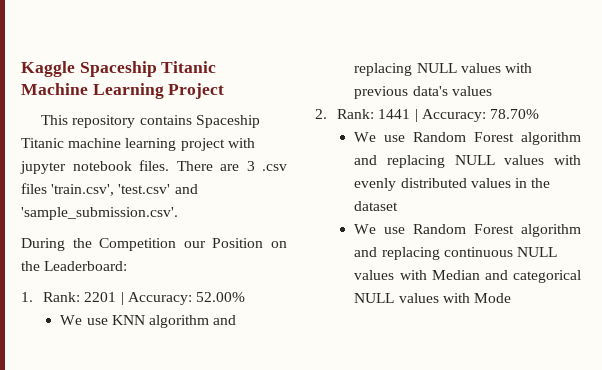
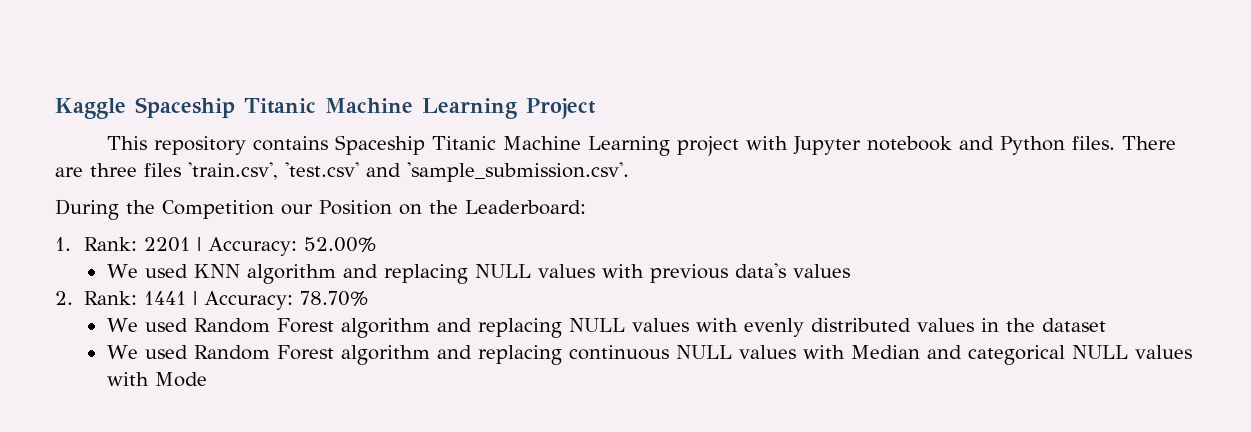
[68,138,255,151] [20,161,132,174] machine learning project with jupyter notebook -> [502,136,1065,156] Machine Learning project with Jupyter notebook and Python
[246,161,287,171] 3 .csv -> [90,163,137,177] three
[86,318,108,325] use -> [144,264,188,278] used
[384,135,406,142] use -> [144,318,188,332] used
[384,227,406,234] use -> [144,345,188,359] used

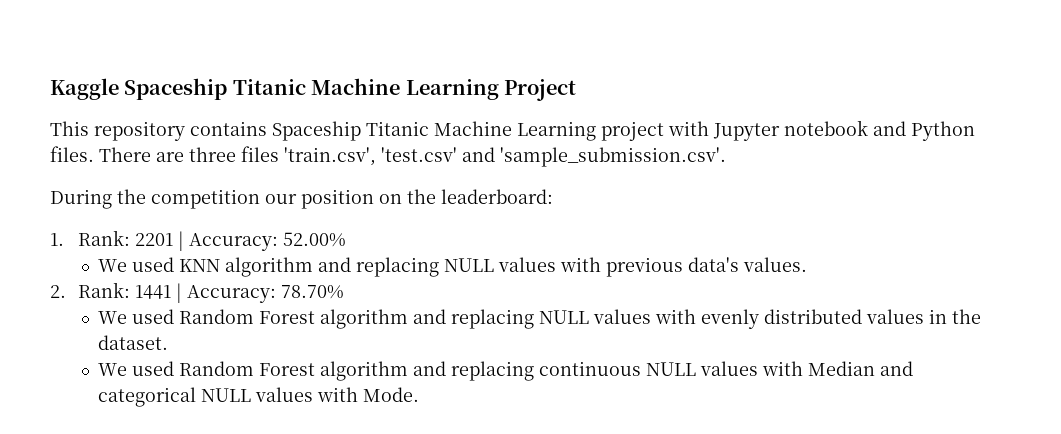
[162,200,392,219] Competition our Position -> [151,189,374,209] competition our position
[464,200,586,215] Leaderboard: -> [441,189,553,204] leaderboard:
[792,264,850,278] values -> [742,257,807,272] values.
[1041,318,1106,332] dataset -> [97,335,168,350] dataset.
[154,372,207,387] Mode -> [362,387,419,402] Mode.

